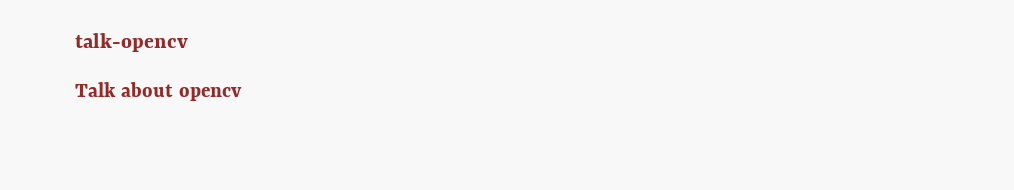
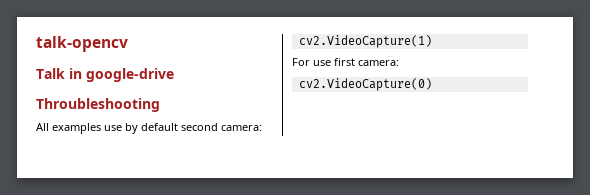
[120,82,242,101] about opencv -> [69,68,174,82] [36,98,160,112] [36,123,262,134] [298,35,432,48] [292,58,399,66] [298,78,432,91] in google-drive // Throubleshooting // All examples use by default second camera: // cv2.VideoCapture(1) // For use first camera: // cv2.VideoCapture(0)

